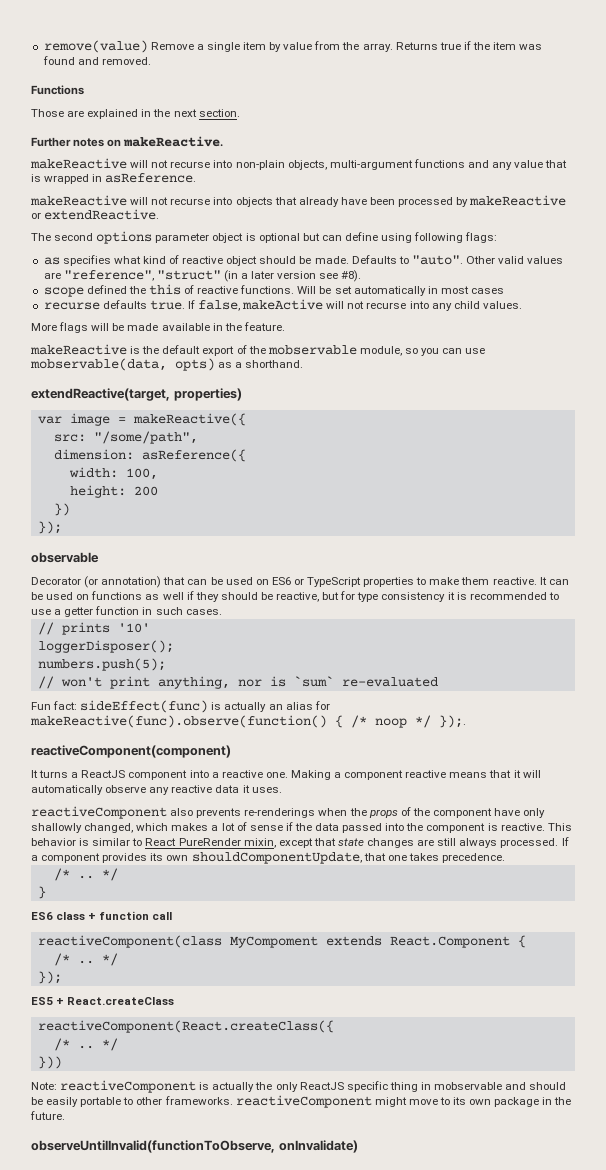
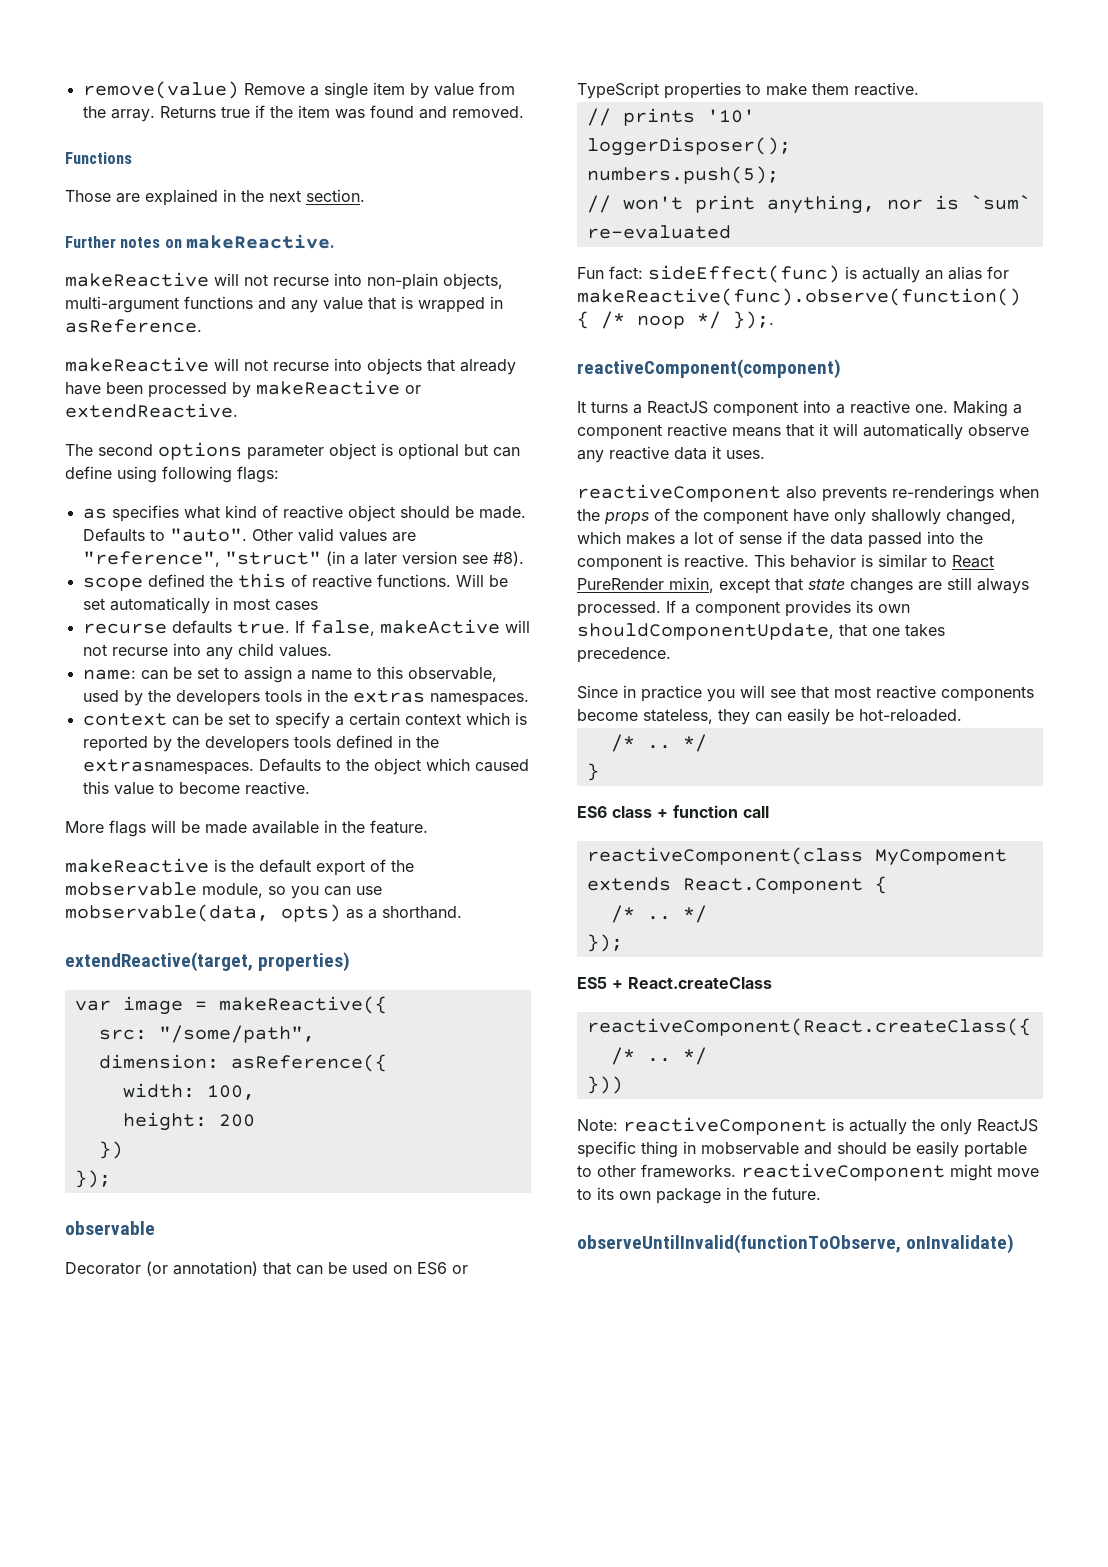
(522, 305) none -> [82,666,497,683] [82,689,529,706] [82,712,527,729] [82,735,439,752] [82,758,529,775] [82,781,310,795] // name: can be set to assign a name to this observable, used by the developers tools in the extras namespaces. // context can be set to specify a certain context which is reported by the developers tools defined in the extrasnamespaces. Defaults to the object which caused this value to become reactive.
[539,577,569,585] [31,591,559,602] [31,606,222,617] It can be used on functions as well if they should be reactive, but for type consistency it is recommended to use a getter function in such cases. -> (919, 89) none
(505, 858) none -> [577,685,1034,702] [577,708,962,725] // Since in practice you will see that most reactive components become stateless, they can easily be hot-reloaded.

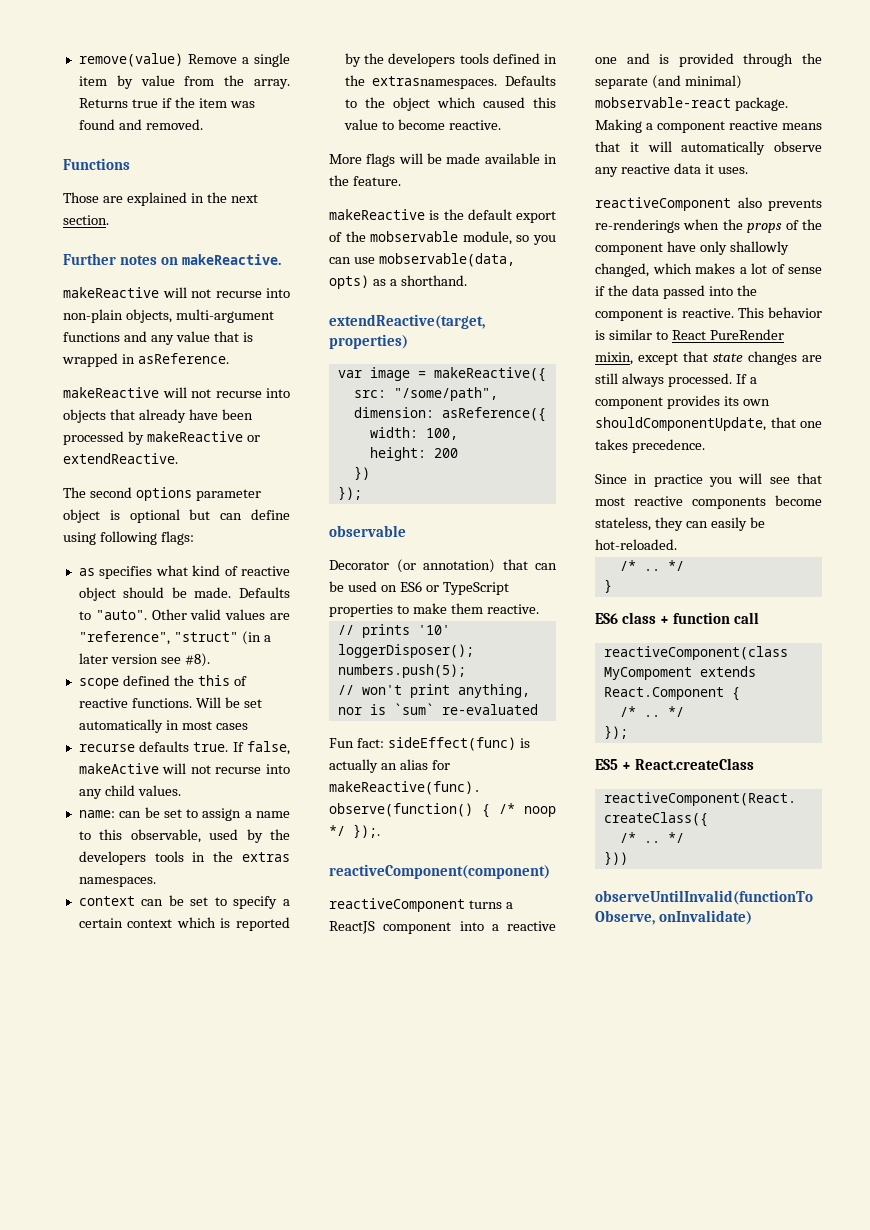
[577,401,586,413] It -> [329,898,465,912] reactiveComponent
[915,404,948,413] one. -> [595,53,822,67] [595,75,742,89] [595,97,788,111] one and is provided through the separate (and minimal) mobservable-react package.
[577,1117,1038,1135] [577,1141,1027,1158] [577,1163,1039,1181] [577,1187,821,1204] // Note: reactiveComponent is actually the only ReactJS specific thing in mobservable and should be easily portable to other frameworks. reactiveComponent might move to its own package in the future. -> (628, 858) none

